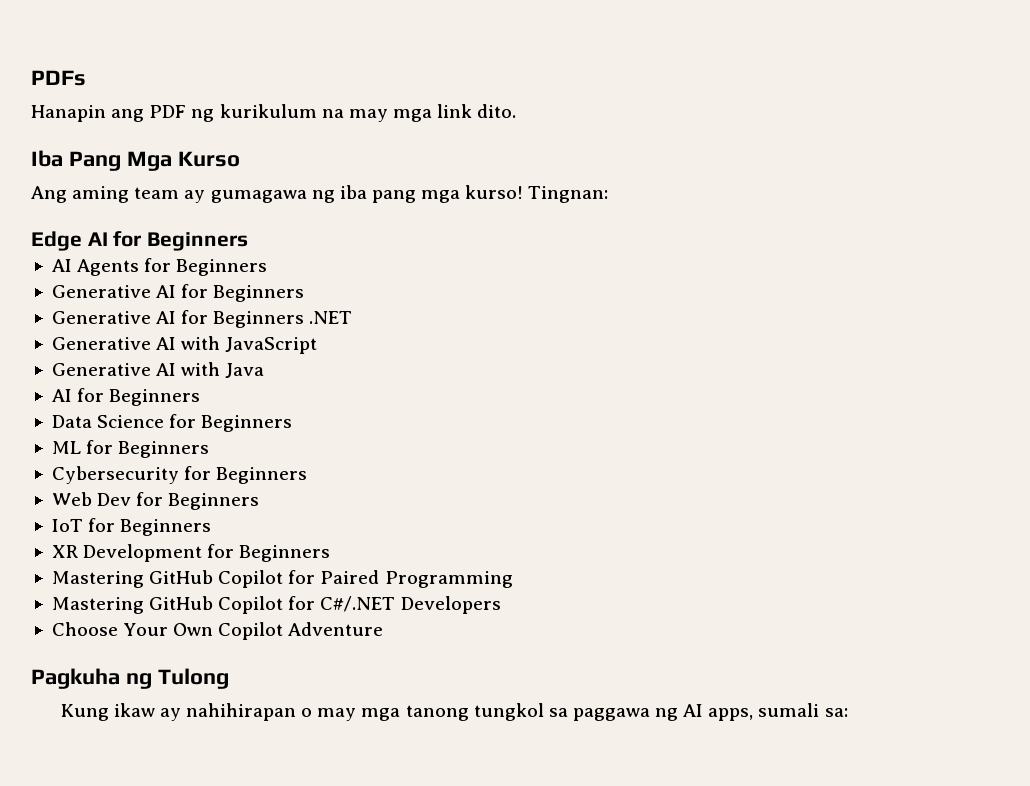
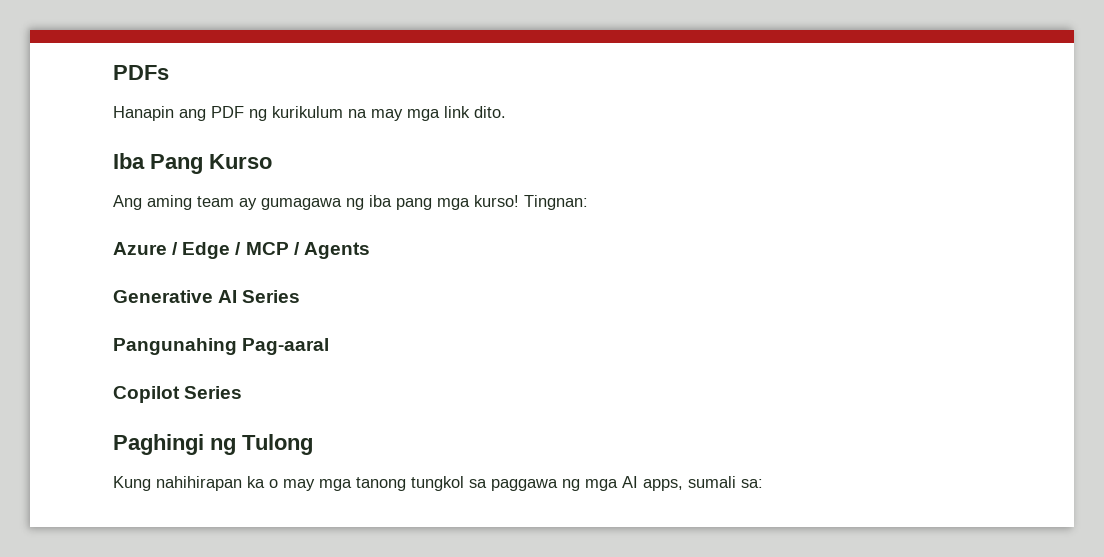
[126,151,172,171] Mga -> (203, 164) none
[31,231,249,251] [51,259,72,272] Edge AI for Beginners // AI -> [113,242,300,259] Azure / Edge / MCP /
[144,258,268,276] [51,284,305,302] [51,310,353,328] [51,336,318,354] [51,362,265,378] [51,388,201,406] [51,414,293,432] [51,440,210,458] [51,466,308,484] [51,492,260,510] [51,518,212,536] [51,544,331,562] [51,570,513,588] [51,596,501,614] [51,622,384,640] [31,668,120,689] for Beginners // Generative AI for Beginners // Generative AI for Beginners .NET // Generative AI with JavaScript // Generative AI with Java // AI for Beginners // Data Science for Beginners // ML for Beginners // Cybersecurity for Beginners // Web Dev for Beginners // IoT for Beginners // XR Development for Beginners // Mastering GitHub Copilot for Paired Programming // Mastering GitHub Copilot for C#/.NET Developers // Choose Your Own Copilot Adventure // Pagkuha -> [113,290,301,303] [113,338,330,355] [113,386,243,403] [113,434,204,455] // Generative AI Series // Pangunahing Pag-aaral // Copilot Series // Paghingi
[113,703,297,721] ikaw ay nahihirapan -> [156,476,265,491] nahihirapan ka
(679, 714) none -> [585,479,618,491] mga

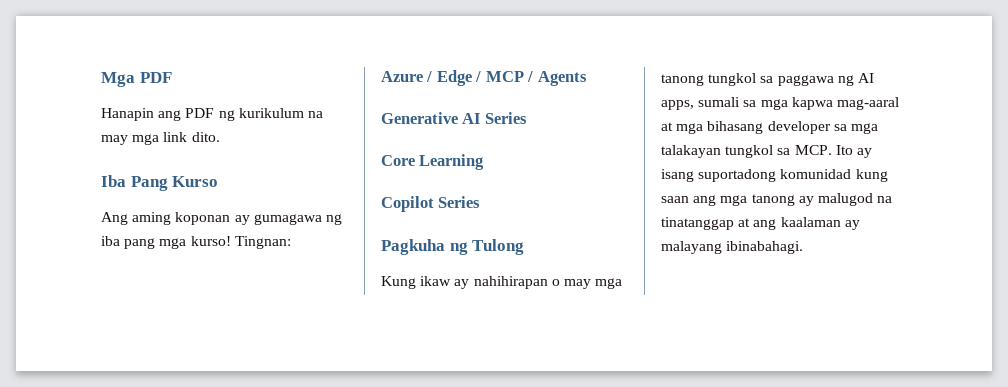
[113,65,169,80] PDFs -> [101,72,172,87] Mga PDF
[197,196,234,207] team -> [175,212,231,225] koponan
[113,338,330,355] Pangunahing Pag-aaral -> [381,154,485,170] Core Learning
[113,434,204,455] Paghingi -> [381,239,445,255] Pagkuha
[156,476,265,491] nahihirapan ka -> [420,276,548,289] ikaw ay nahihirapan
[585,479,618,491] mga -> (854, 80) none
[741,479,763,488] sa: -> [743,97,899,110] [661,121,878,134] [661,145,872,158] [661,169,888,182] [661,193,893,206] [661,217,860,230] [661,241,804,254] sa mga kapwa mag-aaral at mga bihasang developer sa mga talakayan tungkol sa MCP. Ito ay isang suportadong komunidad kung saan ang mga tanong ay malugod na tinatanggap at ang kaalaman ay malayang ibinabahagi.

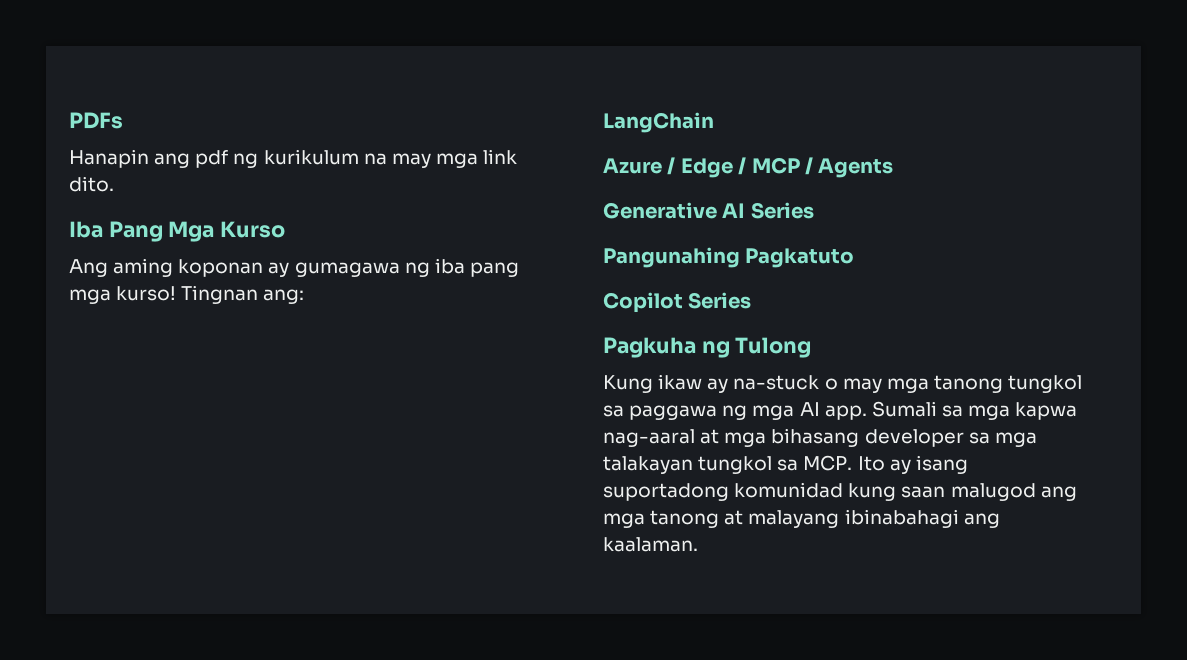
[101,72,172,87] Mga PDF -> [69,112,123,129] PDFs
[185,108,215,118] PDF -> [195,150,229,168] pdf
(168, 183) none -> [168,221,215,242] Mga
[234,236,291,249] Tingnan: -> [181,285,305,304] [603,112,714,133] Tingnan ang: // LangChain
[381,154,485,170] Core Learning -> [603,247,855,268] Pangunahing Pagkatuto
[473,276,548,289] nahihirapan -> [733,375,820,390] na-stuck
[857,73,874,83] [661,97,741,110] AI apps, sumali -> [752,401,937,420] mga AI app. Sumali
[836,97,899,110] mag-aaral -> [603,429,695,447] nag-aaral
(689, 199) none -> [950,483,1036,501] malugod
[798,193,893,206] [661,217,860,230] [661,241,804,254] ay malugod na tinatanggap at ang kaalaman ay malayang ibinabahagi. -> [724,509,1000,528] [603,537,698,552] at malayang ibinabahagi ang kaalaman.

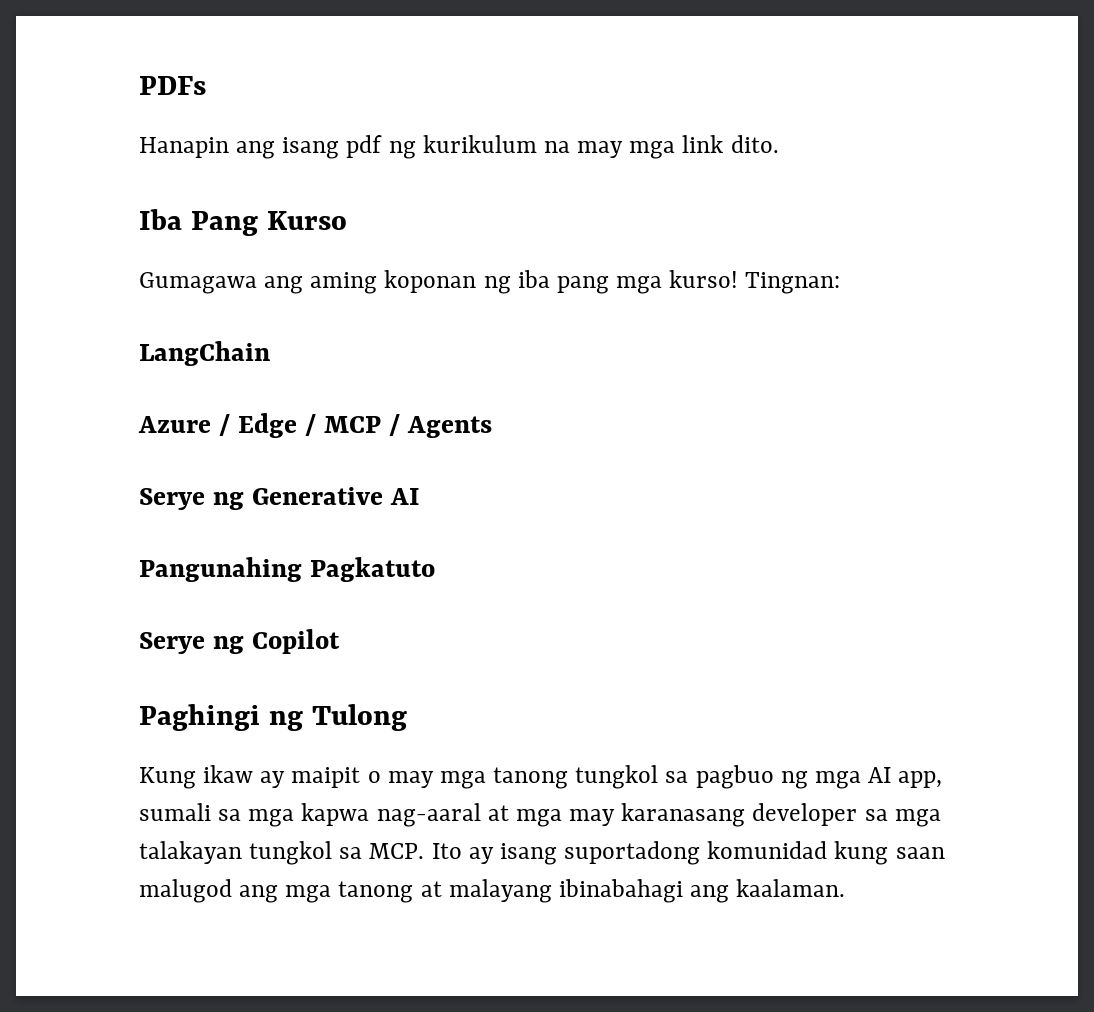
(191, 160) none -> [282,137,340,159] isang
[168,221,215,242] Mga -> (258, 223) none
[69,258,400,277] Ang aming koponan ay gumagawa -> [139,270,477,294] Gumagawa ang aming koponan
[181,285,305,304] Tingnan ang: -> [745,272,841,294] Tingnan:
(894, 168) none -> [139,488,244,510] Serye ng
[750,202,814,219] Series -> (419, 496) none
(855, 258) none -> [139,632,244,654] Serye ng
[688,292,752,309] [603,337,696,358] Series // Pagkuha -> [139,704,260,731] // Paghingi
[733,375,820,390] na-stuck -> [291,767,361,788] maipit
[629,405,718,420] paggawa -> [695,765,774,789] pagbuo
[824,401,937,420] app. Sumali -> [898,771,943,788] [139,803,211,821] app, sumali
[771,428,860,447] bihasang -> [569,803,746,827] may karanasang

